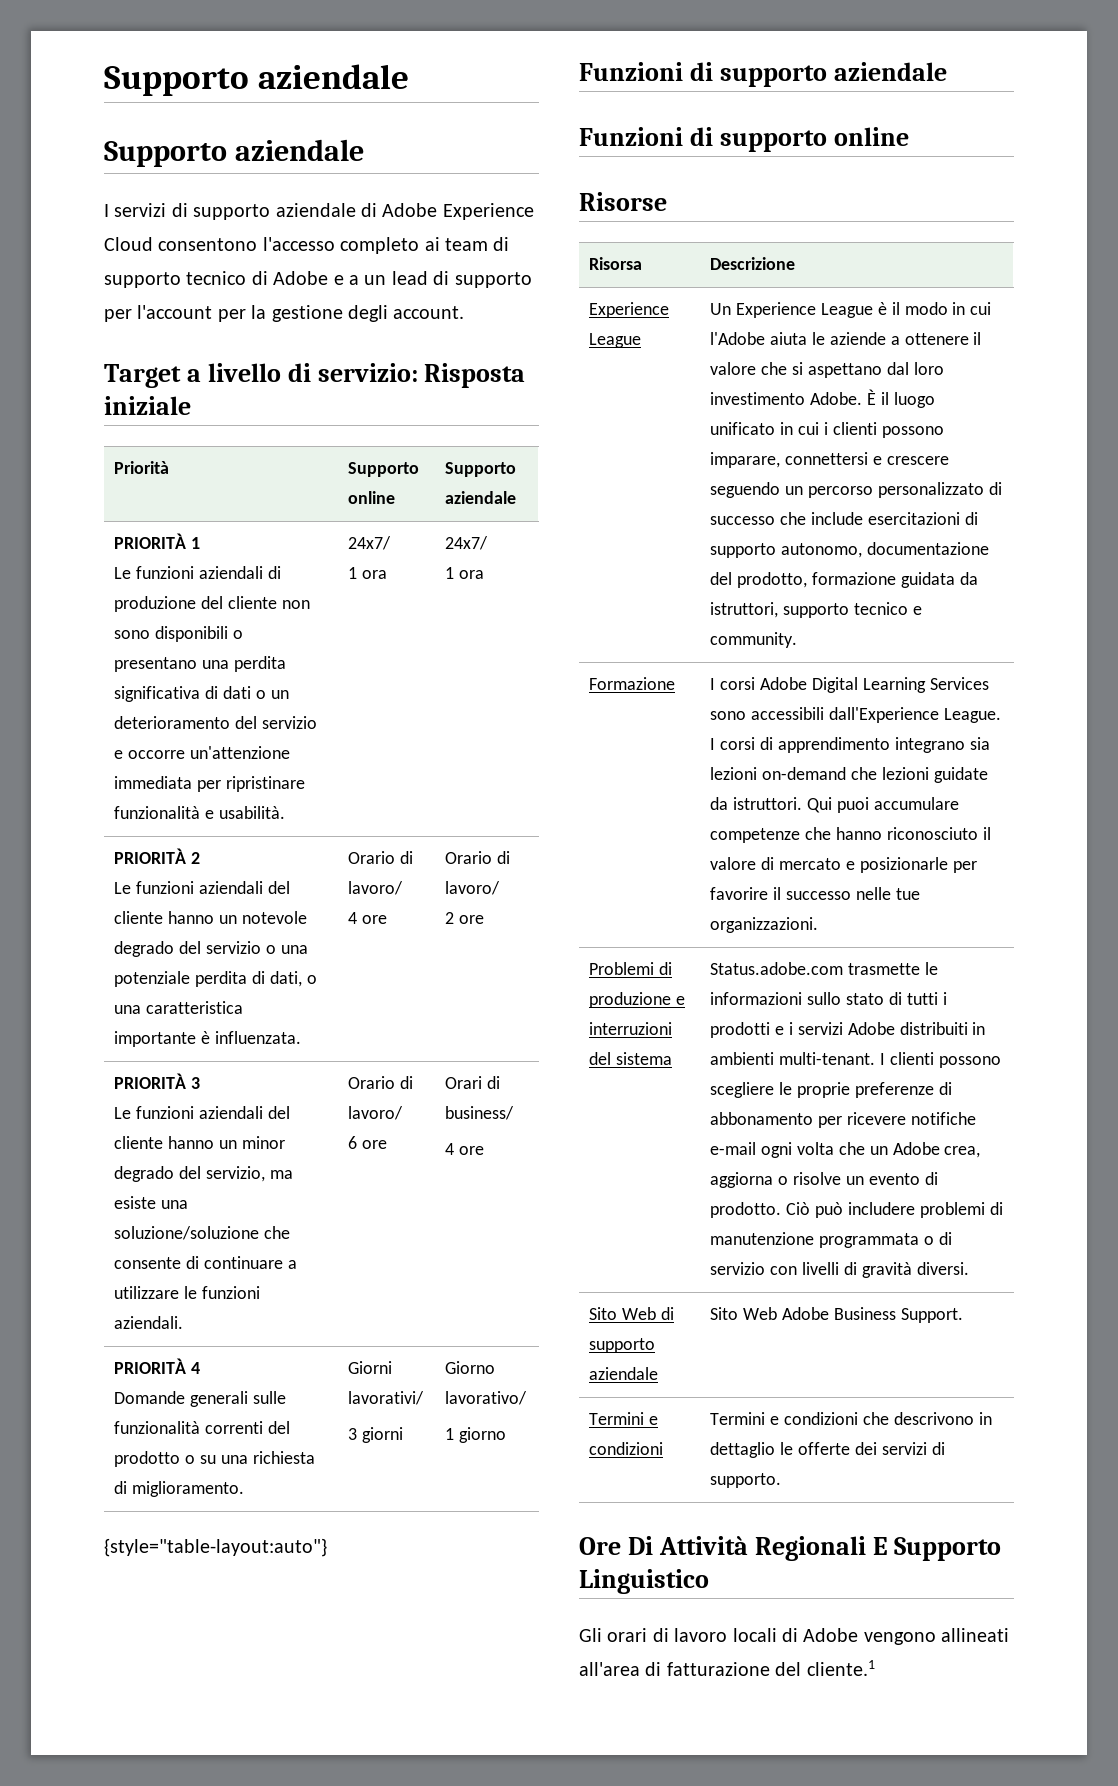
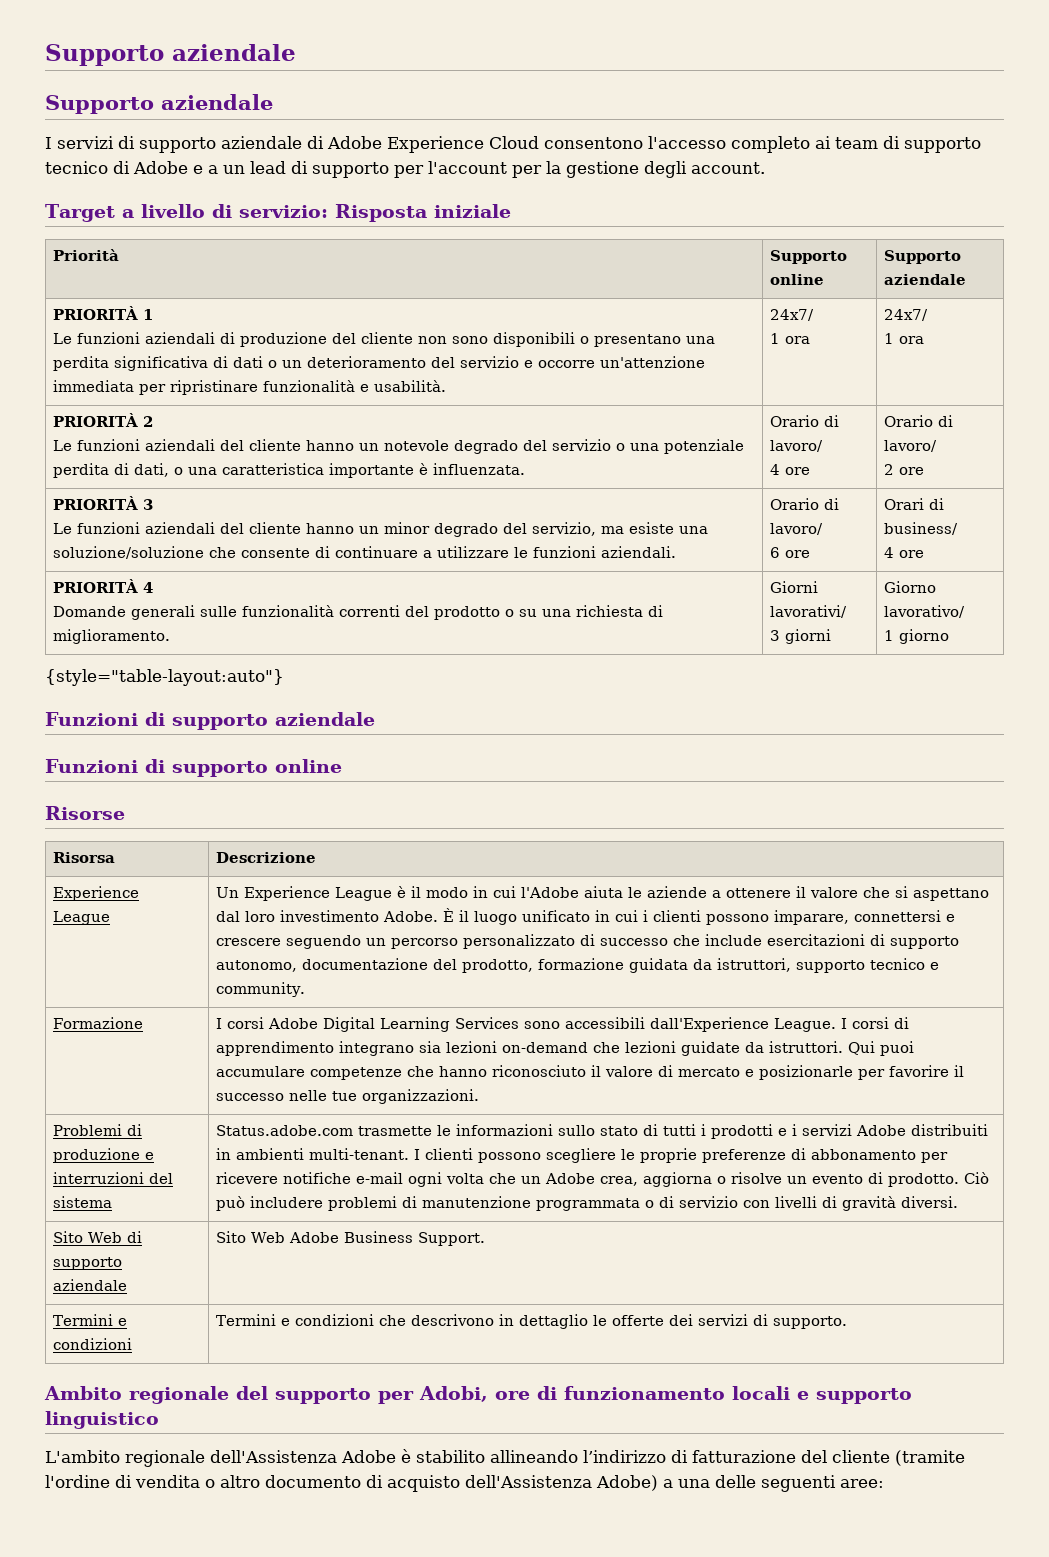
[579,1536,1002,1561] [579,1569,709,1594] [579,1628,1010,1645] [579,1660,875,1676] Ore Di Attività Regionali E Supporto Linguistico // Gli orari di lavoro locali di Adobe vengono allineati all'area di fatturazione del cliente.1 -> [44,1386,912,1404] [45,1411,159,1429] [45,1449,965,1467] [45,1475,884,1492] Ambito regionale del supporto per Adobi, ore di funzionamento locali e supporto linguistico // L'ambito regionale dell'Assistenza Adobe è stabilito allineando l’indirizzo di fatturazione del cliente (tramite l'ordine di vendita o altro documento di acquisto dell'Assistenza Adobe) a una delle seguenti aree:

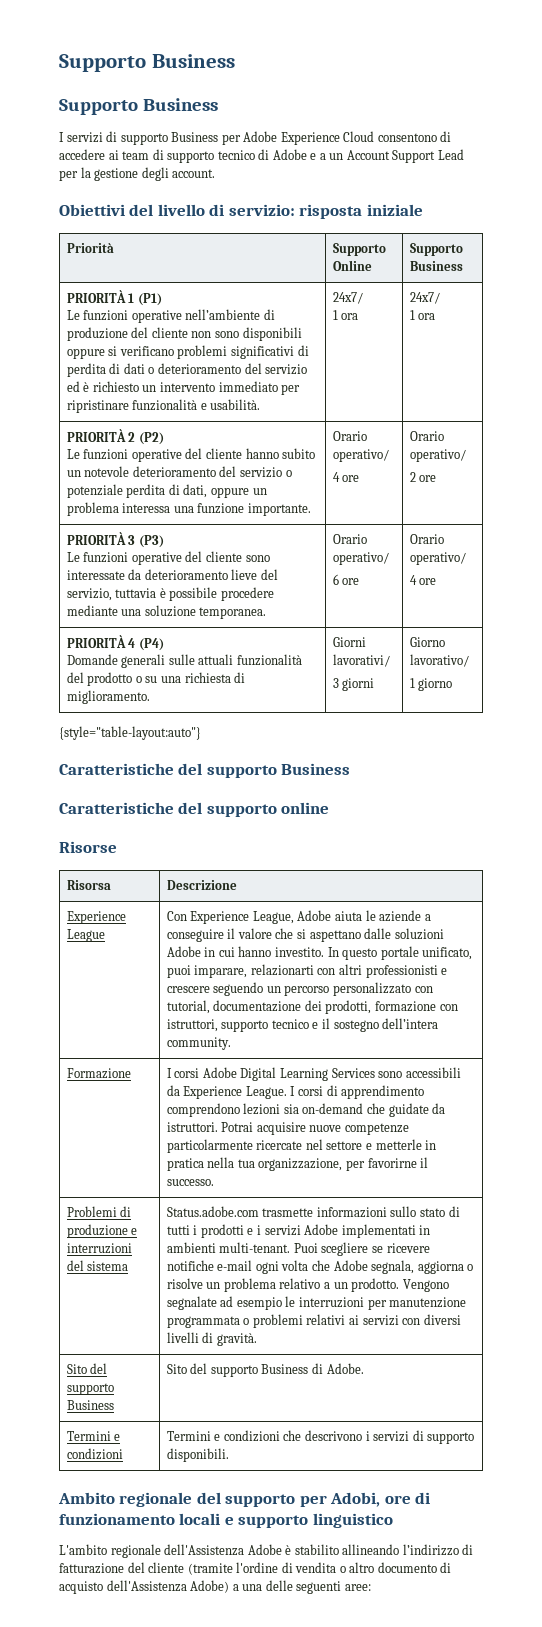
[45,44,296,66] [45,94,273,114] Supporto aziendale // Supporto aziendale -> [59,54,235,72] [59,98,218,115] Supporto Business // Supporto Business
[221,136,324,149] aziendale di -> [171,132,241,145] Business per
[648,136,810,153] l'accesso completo -> [440,131,452,142] [59,149,105,160] di accedere
[250,161,507,178] lead di supporto per l'account -> [346,149,464,163] Account Support Lead
[45,204,134,222] Target a -> [59,204,154,216] Obiettivi del
[334,204,427,222] Risposta -> [299,204,363,219] risposta
[770,274,825,285] [884,250,962,264] [884,274,967,285] online | Supporto aziendale -> [332,260,372,271] [409,243,463,256] [409,261,463,271] Online | Supporto Business
[53,332,216,344] // Le funzioni aziendali -> [137,293,162,306] [66,309,261,323] (P1) // Le funzioni operative nell’ambiente
[580,334,716,347] [53,356,209,371] o presentano una perdita significativa -> [66,345,309,359] [66,363,106,377] oppure si verificano problemi significativi di perdita
[282,356,706,368] [53,380,135,392] un deterioramento del servizio e occorre un'attenzione immediata -> [157,363,308,375] [66,381,278,392] deterioramento del servizio ed è richiesto un intervento immediato
[53,439,355,451] // Le funzioni aziendali del cliente hanno -> [138,432,164,445] [66,448,316,462] (P2) // Le funzioni operative del cliente hanno subito
[454,440,519,454] degrado -> [132,466,216,477] deterioramento
[630,443,660,451] una -> (292, 473) none
[174,463,526,478] [770,415,840,427] [770,440,824,452] o una caratteristica importante è influenzata. | Orario di lavoro/ -> [210,487,267,498] [66,502,311,516] [332,431,367,441] [332,449,389,462] oppure un problema interessa una funzione importante. | Orario operativo/
[938,415,954,427] [884,440,938,452] di lavoro/ -> [409,449,466,462] operativo/
[53,522,709,537] [53,546,677,559] [770,498,840,510] [770,523,824,535] // Le funzioni aziendali del cliente hanno un minor degrado del servizio, ma esiste una soluzione/soluzione che consente di continuare a utilizzare le funzioni aziendali. | Orario di lavoro/ -> [138,535,164,548] [66,551,270,565] [66,569,278,580] [66,587,274,601] [66,605,267,619] [332,534,367,544] [332,552,389,565] (P3) // Le funzioni operative del cliente sono interessate da deterioramento lieve del servizio, tuttavia è possibile procedere mediante una soluzione temporanea. | Orario operativo/
[884,498,945,510] [884,522,959,535] Orari di business/ -> [409,534,444,544] [409,552,466,565] Orario operativo/
(154, 587) none -> [138,638,164,651] (P4)
[242,605,401,617] funzionalità correnti -> [198,654,302,666] attuali funzionalità
[45,712,375,730] [45,759,165,773] Funzioni di supporto aziendale // Funzioni di -> [59,763,351,778] [59,802,203,814] Caratteristiche del supporto Business // Caratteristiche del
[216,886,580,901] Un Experience League è il modo in cui l'Adobe -> [166,910,332,924] Con Experience League, Adobe
[726,888,792,898] ottenere -> [166,929,224,942] conseguire
[216,908,942,925] dal loro investimento Adobe. È il luogo unificato in cui i clienti possono imparare, connettersi -> [364,928,444,940] [166,946,473,960] [166,964,438,978] dalle soluzioni Adobe in cui hanno investito. In questo portale unificato, puoi imparare, relazionarti con altri professionisti
[580,934,960,949] [216,958,713,973] di successo che include esercitazioni di supporto autonomo, documentazione del prodotto, formazione guidata da -> [414,986,433,993] [166,1000,458,1014] con tutorial, documentazione dei prodotti, formazione con
(940, 966) none -> [321,1018,439,1032] il sostegno dell’intera
[650,1017,770,1032] dall'Experience -> [166,1085,243,1099] da Experience
[339,1041,498,1056] integrano sia lezioni -> [166,1103,299,1117] comprendono lezioni sia
[625,1041,677,1053] lezioni -> (385, 1108) none
[848,1041,915,1056] [216,1065,965,1080] [216,1089,480,1104] Qui puoi accumulare competenze che hanno riconosciuto il valore di mercato e posizionarle per favorire il successo nelle tue organizzazioni. -> [221,1122,409,1135] [166,1139,437,1153] [166,1157,429,1171] [166,1179,214,1186] Potrai acquisire nuove competenze particolarmente ricercate nel settore e metterle in pratica nella tua organizzazione, per favorirne il successo.
[437,1125,452,1136] le -> (314, 1212) none
[911,1124,989,1136] distribuiti -> [341,1224,416,1238] implementati
[414,1148,949,1163] I clienti possono scegliere le proprie preferenze di abbonamento per -> [293,1242,383,1256] Puoi scegliere se
[521,1173,639,1186] un Adobe crea, -> [333,1260,415,1274] Adobe segnala,
[812,1172,990,1187] [216,1196,959,1211] [53,1231,143,1243] [53,1257,123,1270] [53,1279,128,1291] [216,1231,486,1246] evento di prodotto. Ciò può includere problemi di manutenzione programmata o di servizio con livelli di gravità diversi. // Sito Web di supporto aziendale | Sito Web Adobe Business Support. -> [223,1278,449,1292] [166,1296,467,1310] [166,1314,461,1328] [166,1332,257,1346] [66,1363,108,1374] [66,1383,114,1395] [66,1400,114,1410] [166,1363,364,1377] problema relativo a un prodotto. Vengono segnalate ad esempio le interruzioni per manutenzione programmata o problemi relativi ai servizi con diversi livelli di gravità. // Sito del supporto Business | Sito del supporto Business di Adobe.
[499,1314,848,1329] in dettaglio le offerte dei servizi di supporto. -> [365,1430,475,1444] [166,1448,229,1462] i servizi di supporto disponibili.

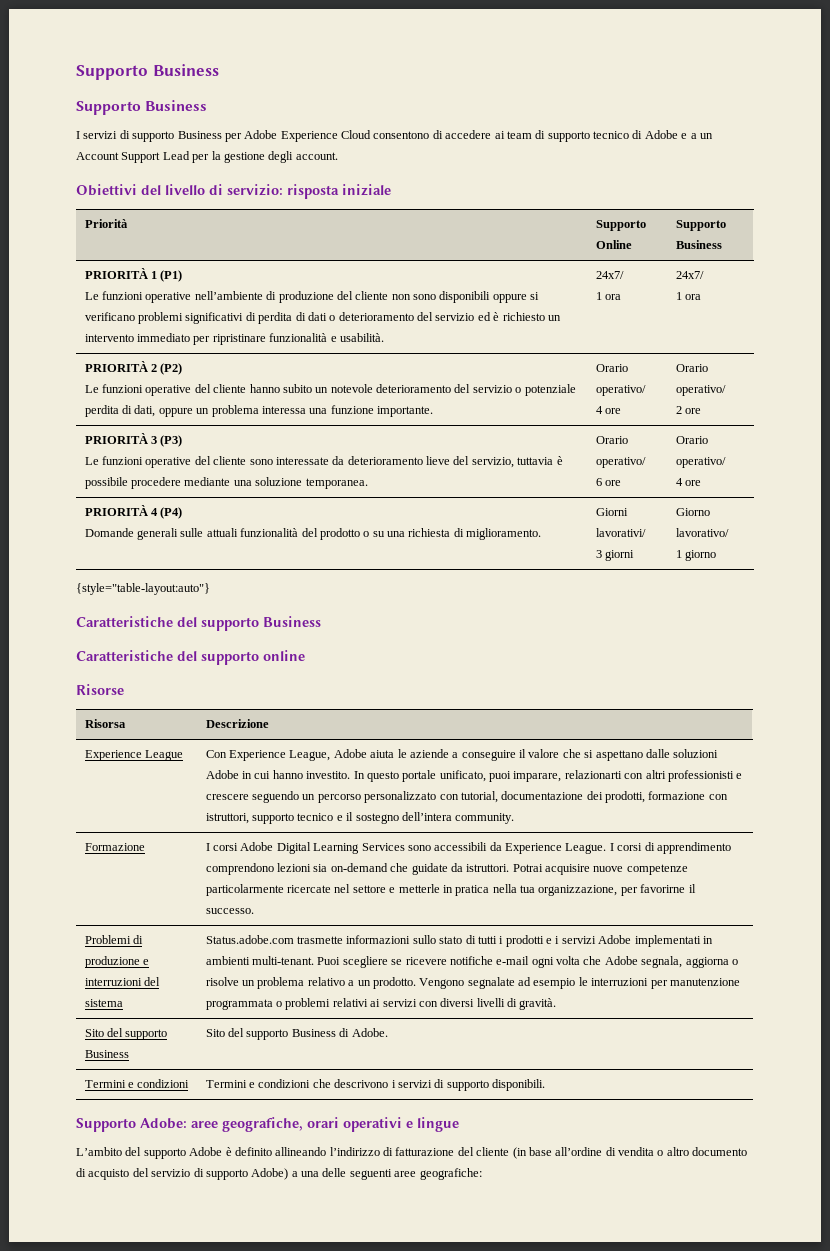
[58,1492,431,1507] [59,1513,393,1528] [59,1544,245,1558] Ambito regionale del supporto per Adobi, ore di funzionamento locali e supporto linguistico // L'ambito regionale dell'Assistenza -> [76,1117,459,1132] [76,1147,186,1159] Supporto Adobe: aree geografiche, orari operativi e lingue // L’ambito del supporto
[294,1544,339,1555] stabilito -> [234,1147,272,1156] definito
[187,1562,279,1575] (tramite l'ordine -> [512,1147,603,1159] (in base all’ordine
[106,1580,187,1592] dell'Assistenza -> [132,1168,248,1180] del servizio di supporto
[344,1584,371,1591] aree: -> [394,1168,482,1180] aree geografiche:

